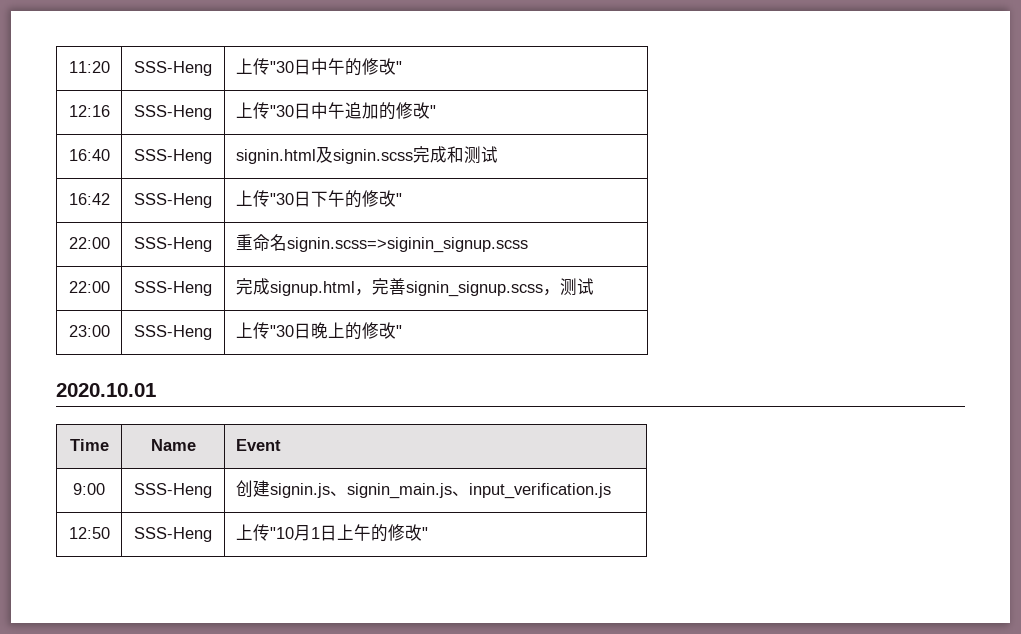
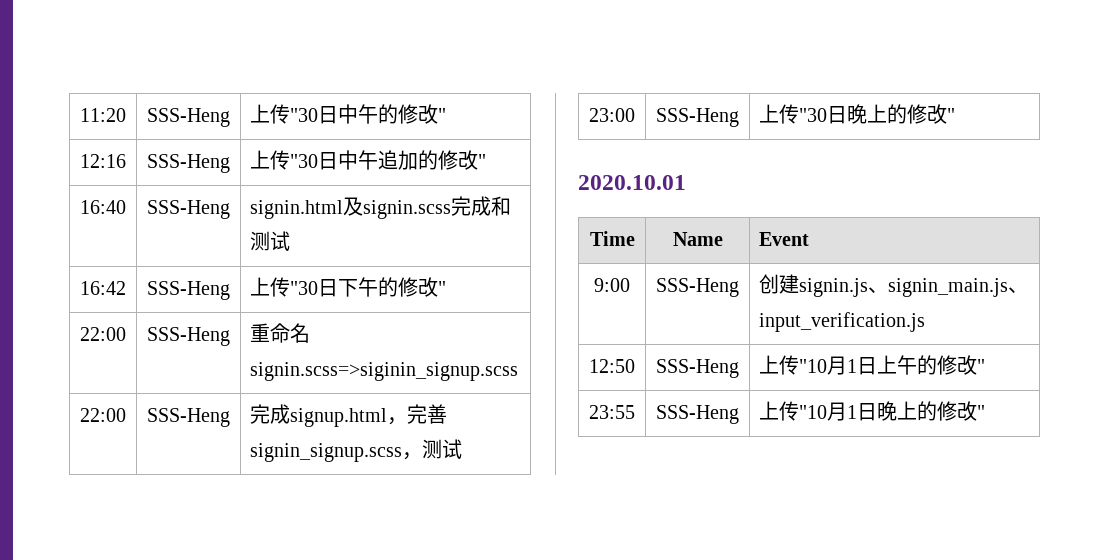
(428, 533) none -> [589,405,635,419] [656,405,739,424] [759,401,986,421] // 23:55 | SSS-Heng | 上传"10月1日晚上的修改"

